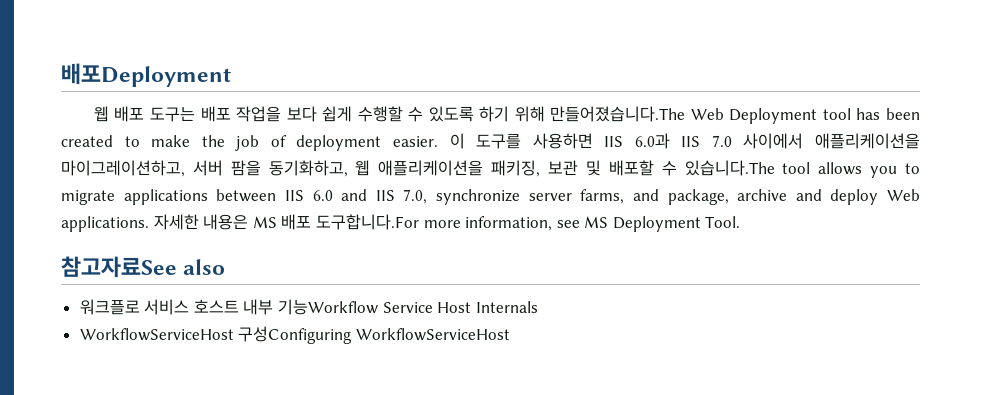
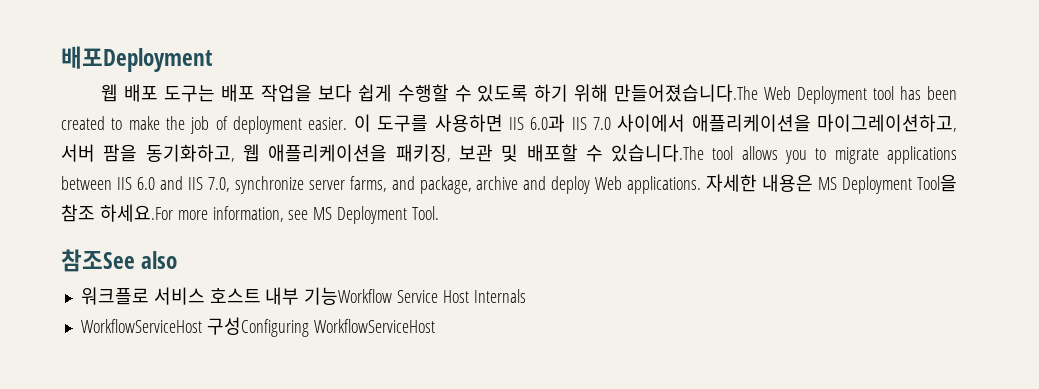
[281,214,419,230] 배포 도구합니다.For -> [842,174,957,194] [61,204,173,222] Deployment Tool을 참조 하세요.For
[61,256,177,278] 참고자료See -> [61,249,135,272] 참조See

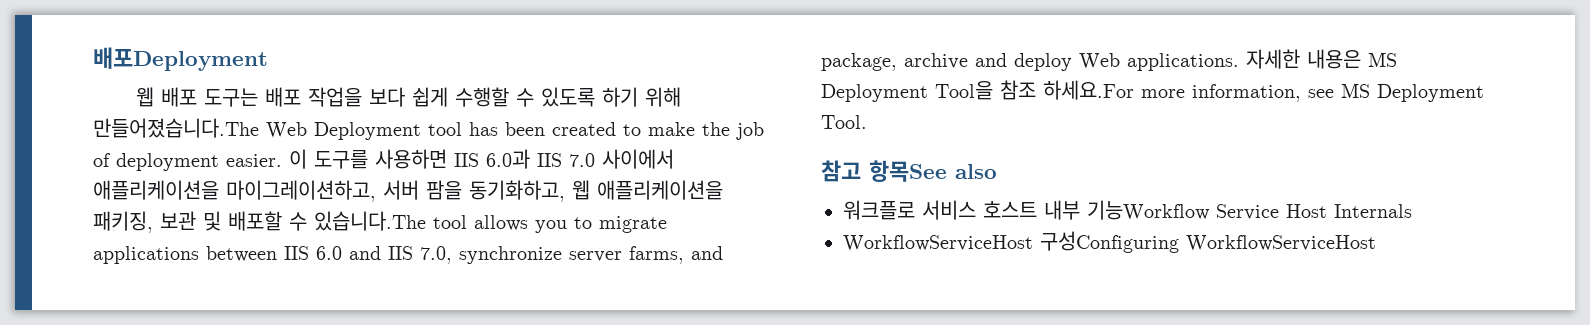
[61,249,135,272] 참조See -> [821,160,947,182] 참고 항목See

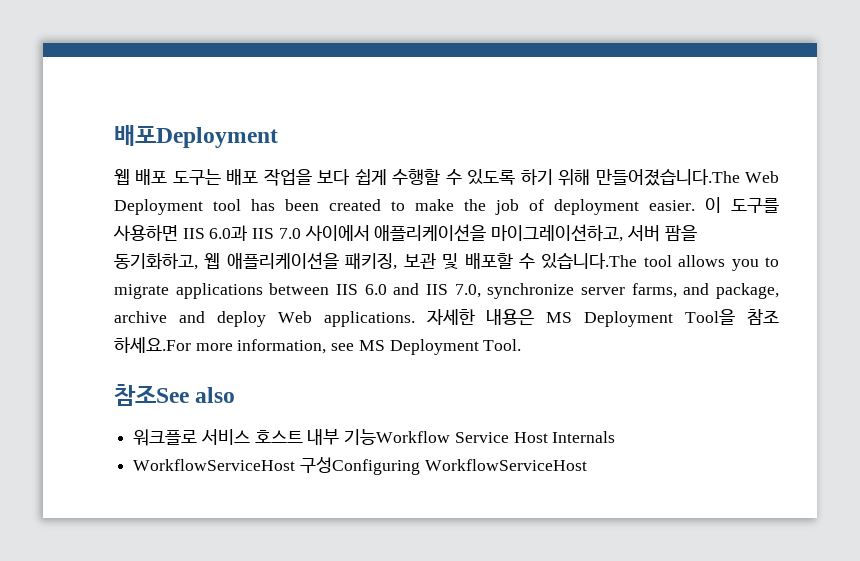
[821,160,947,182] 참고 항목See -> [114,384,189,406] 참조See

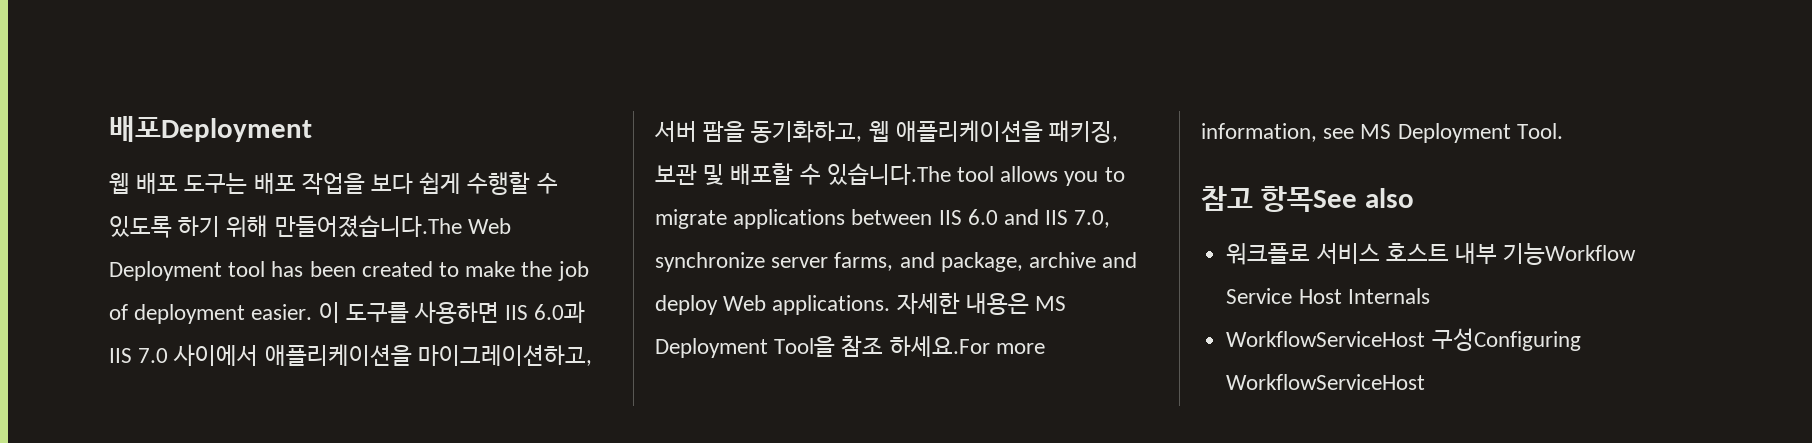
[114,384,189,406] 참조See -> [1201,186,1357,212] 참고 항목See

